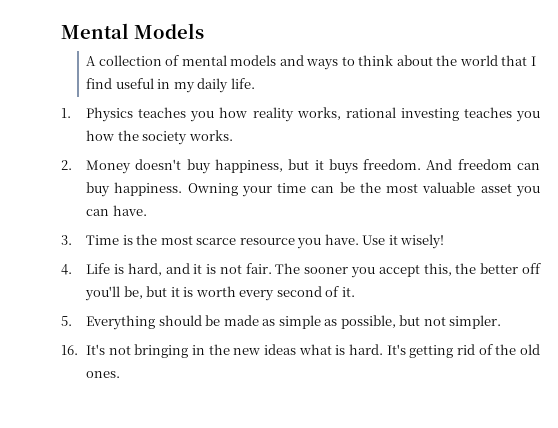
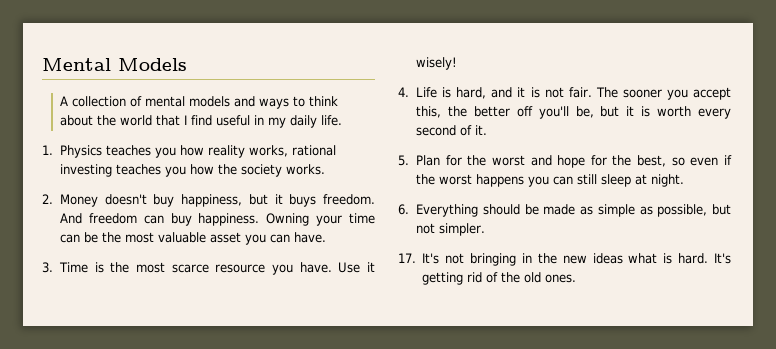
(72, 321) none -> [416,155,732,168] [416,174,685,187] [398,204,409,215] Plan for the worst and hope for the best, so even if the worst happens you can still sleep at night. // 6.
[61,345,78,355] 16. -> [398,253,416,263] 17.

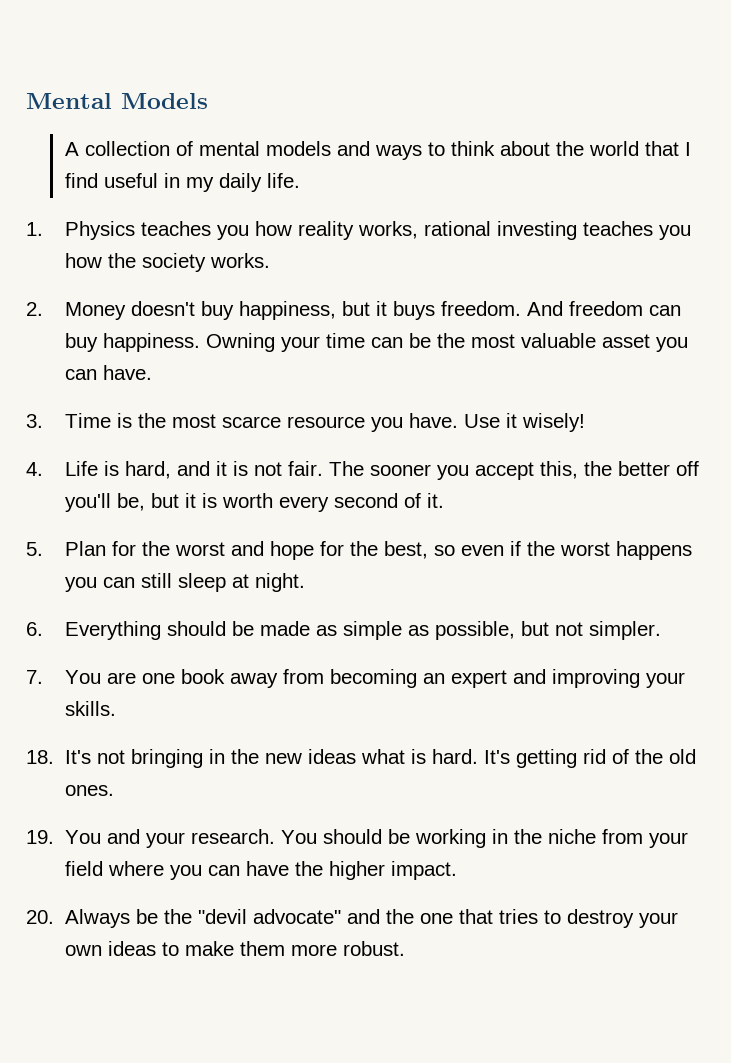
[398,253,416,263] 17. -> [26,669,685,688] [64,701,116,716] [26,750,54,764] 7. You are one book away from becoming an expert and improving your skills. // 18.
(577, 278) none -> [26,829,688,848] [64,861,457,880] [26,909,678,928] [64,941,405,956] // 19. You and your research. You should be working in the niche from your field where you can have the higher impact. // 20. Always be the "devil advocate" and the one that tries to destroy your own ideas to make them more robust.

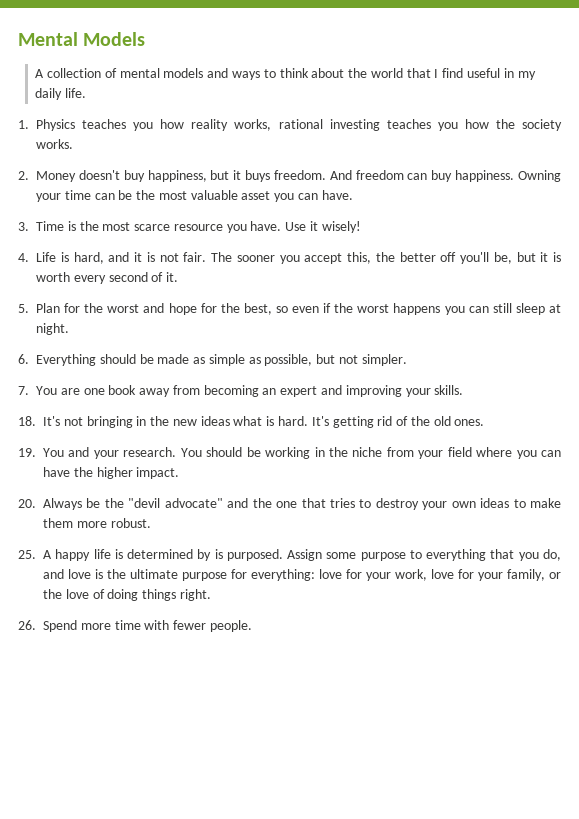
(405, 948) none -> [18,549,561,561] [43,569,561,581] [43,589,211,601] [18,620,252,632] // 25. A happy life is determined by is purposed. Assign some purpose to everything that you do, and love is the ultimate purpose for everything: love for your work, love for your family, or the love of doing things right. // 26. Spend more time with fewer people.

